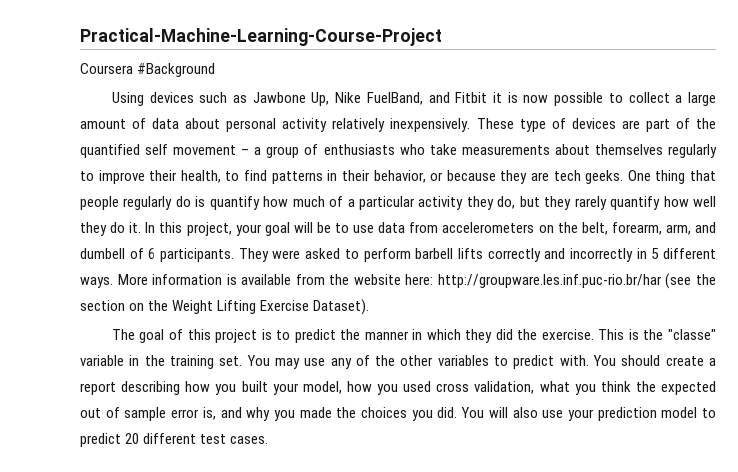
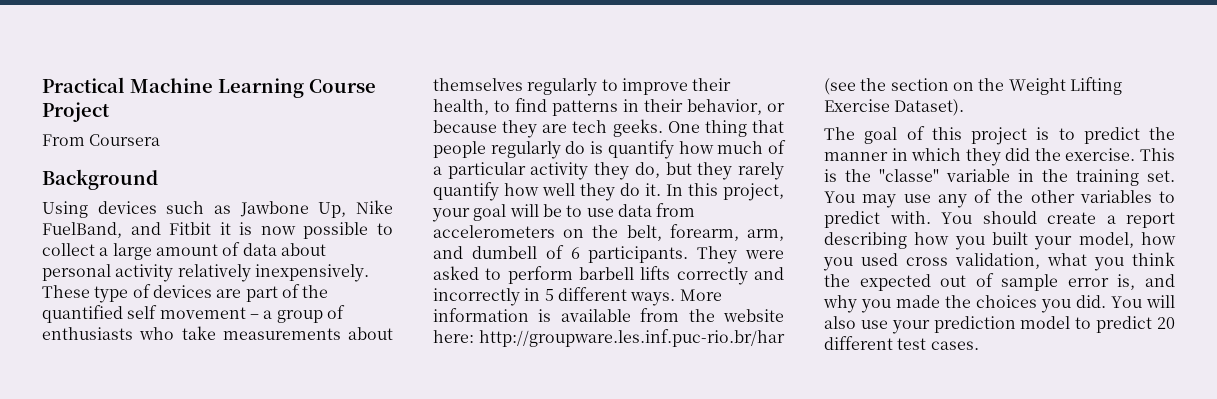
[80,28,442,46] Practical-Machine-Learning-Course-Project // -> [42,77,376,98] [42,102,110,122] [42,134,85,146] Practical Machine Learning Course Project // From
[137,63,216,77] #Background -> [42,169,158,190] // Background

